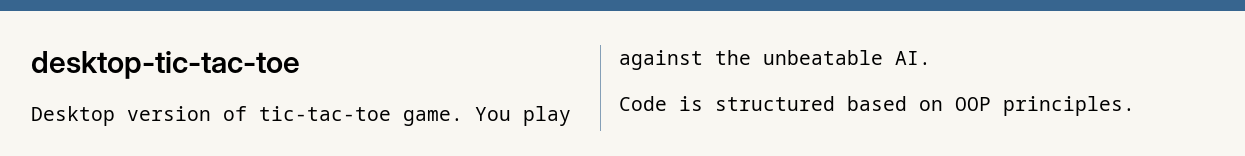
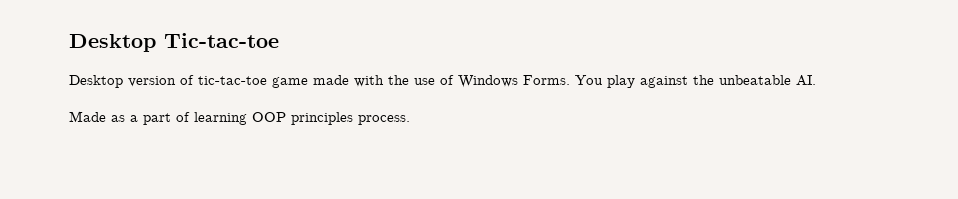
[31,51,300,79] desktop-tic-tac-toe -> [69,33,279,52] Desktop Tic-tac-toe
[403,110,463,126] game. -> [272,75,570,88] game made with the use of Windows Forms.
[619,96,1135,116] Code is structured based on OOP principles. -> [69,111,410,125] Made as a part of learning OOP principles process.

